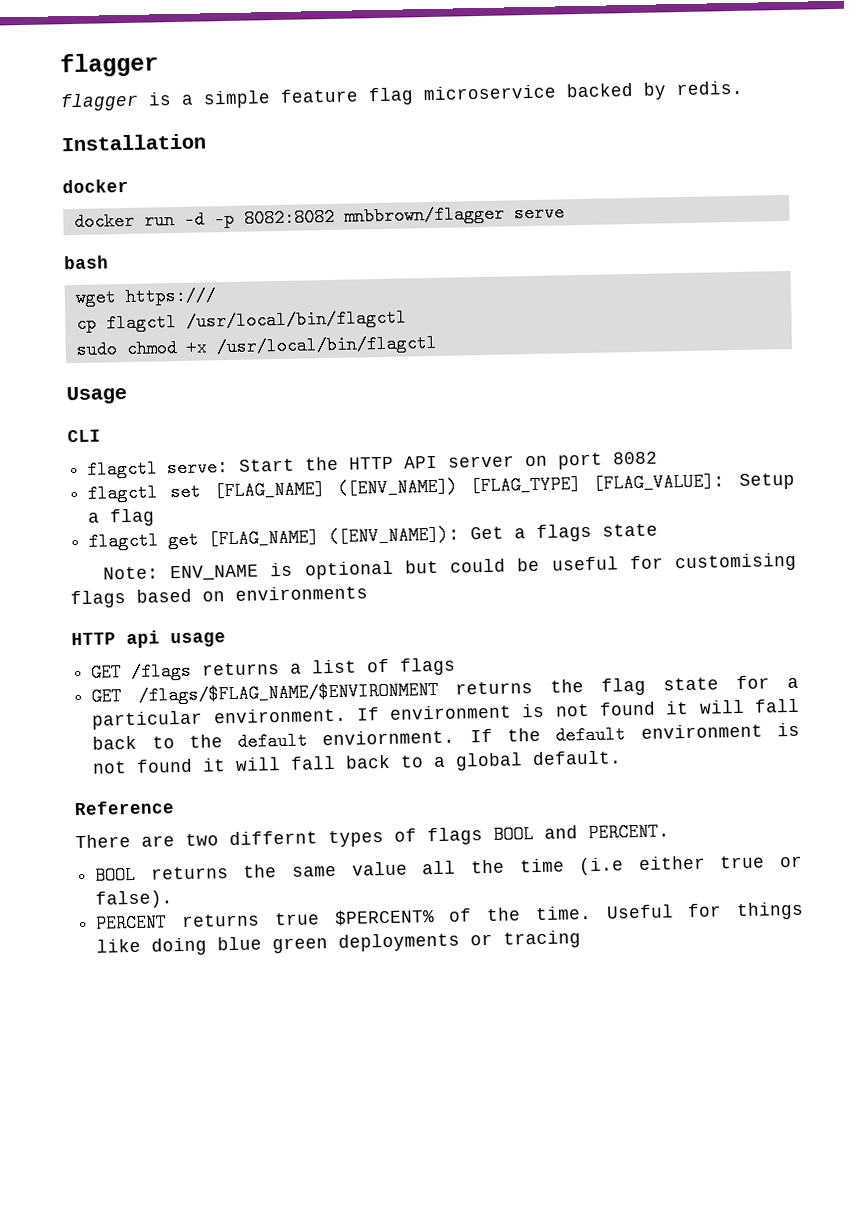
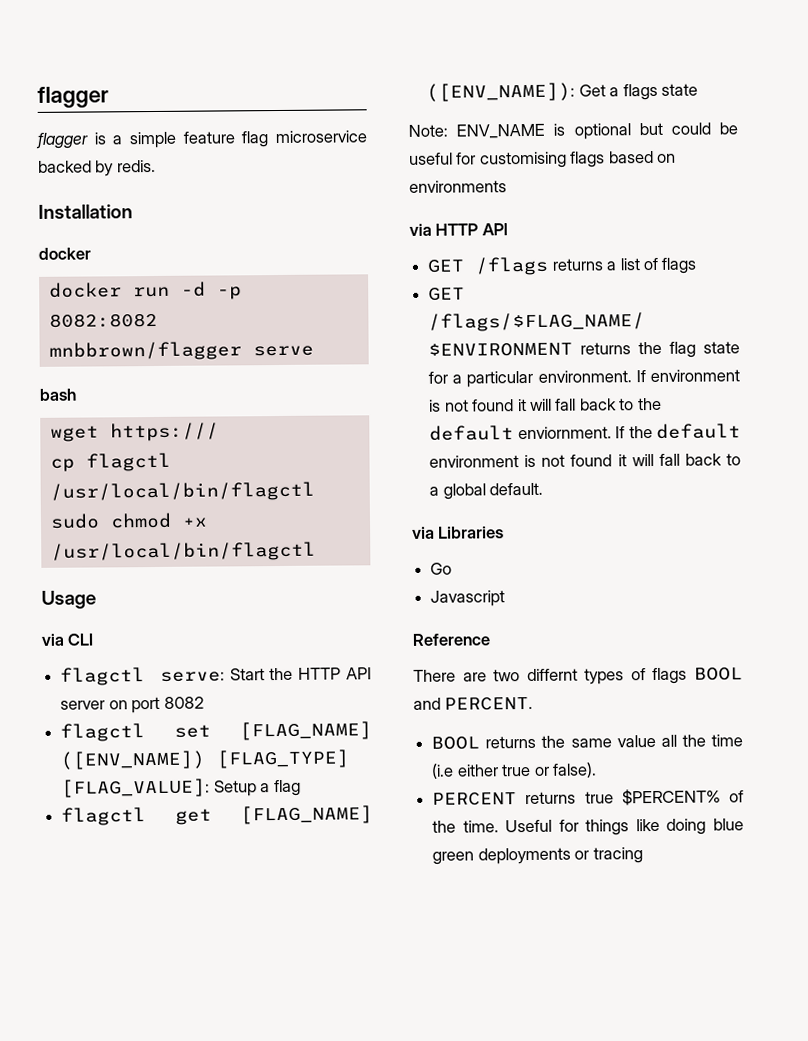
(127, 395) none -> [41,633,64,646] via
[71,630,226,649] HTTP api usage -> [409,223,508,236] via HTTP API
(623, 758) none -> [412,526,505,539] [430,562,453,575] [430,590,506,607] // via Libraries // Go // Javascript

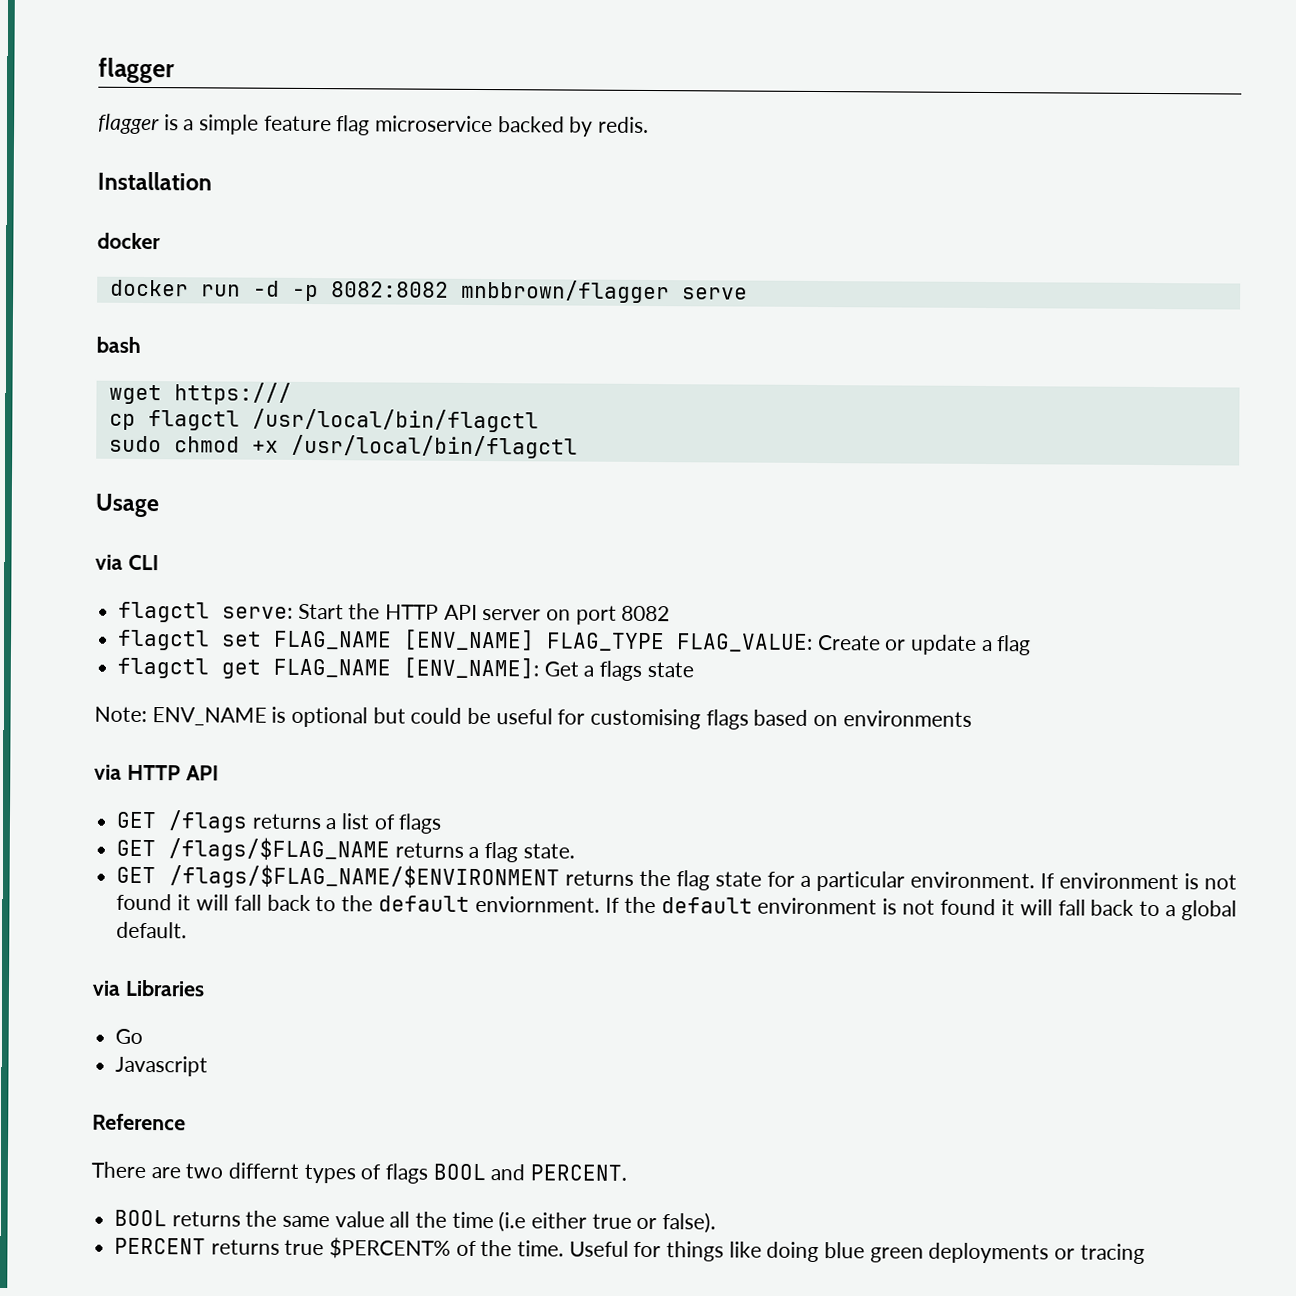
[239,721,372,741] [60,749,350,770] [61,778,257,798] [FLAG_NAME] ([ENV_NAME]) [FLAG_TYPE] [FLAG_VALUE]: Setup -> [273,629,978,655] FLAG_NAME [ENV_NAME] FLAG_TYPE FLAG_VALUE: Create or update
[240,805,373,825] [426,82,576,102] [FLAG_NAME] ([ENV_NAME]): -> [273,657,540,679] FLAG_NAME [ENV_NAME]:
(698, 265) none -> [116,837,575,863] // GET /flags/$FLAG_NAME returns a flag state.

